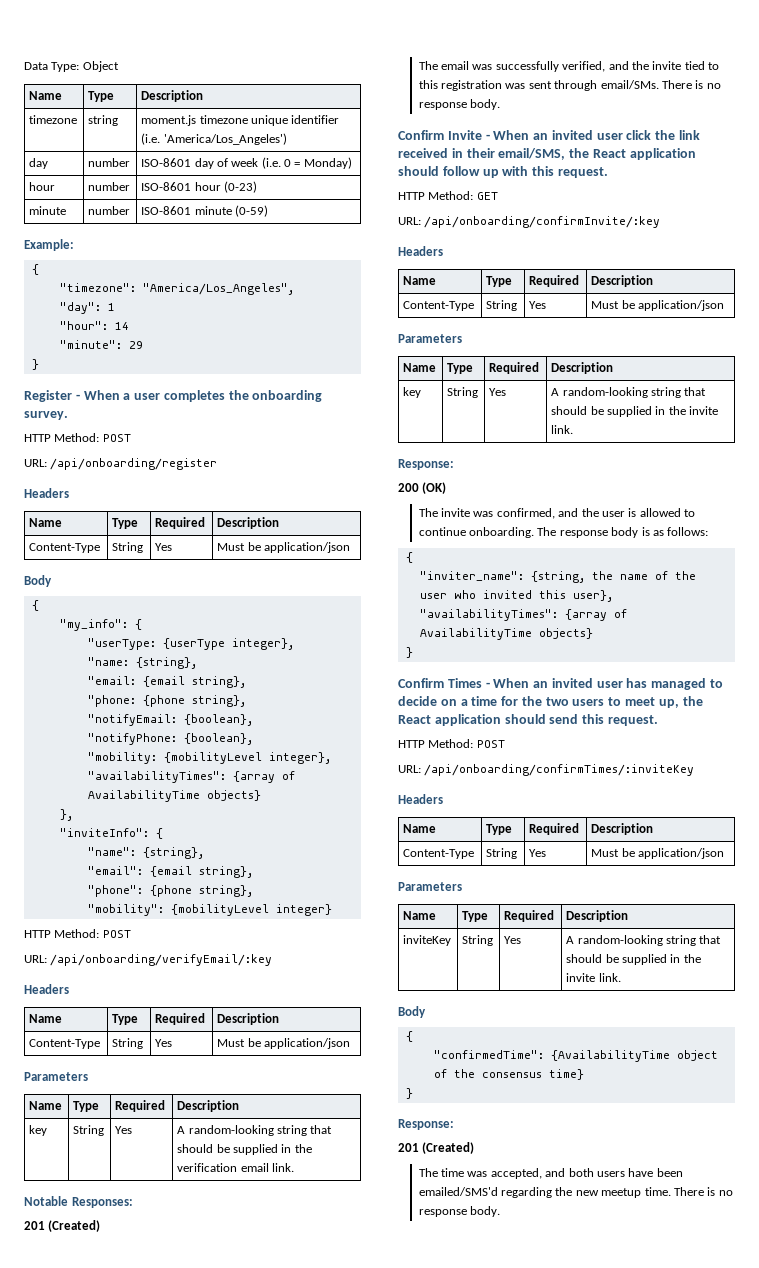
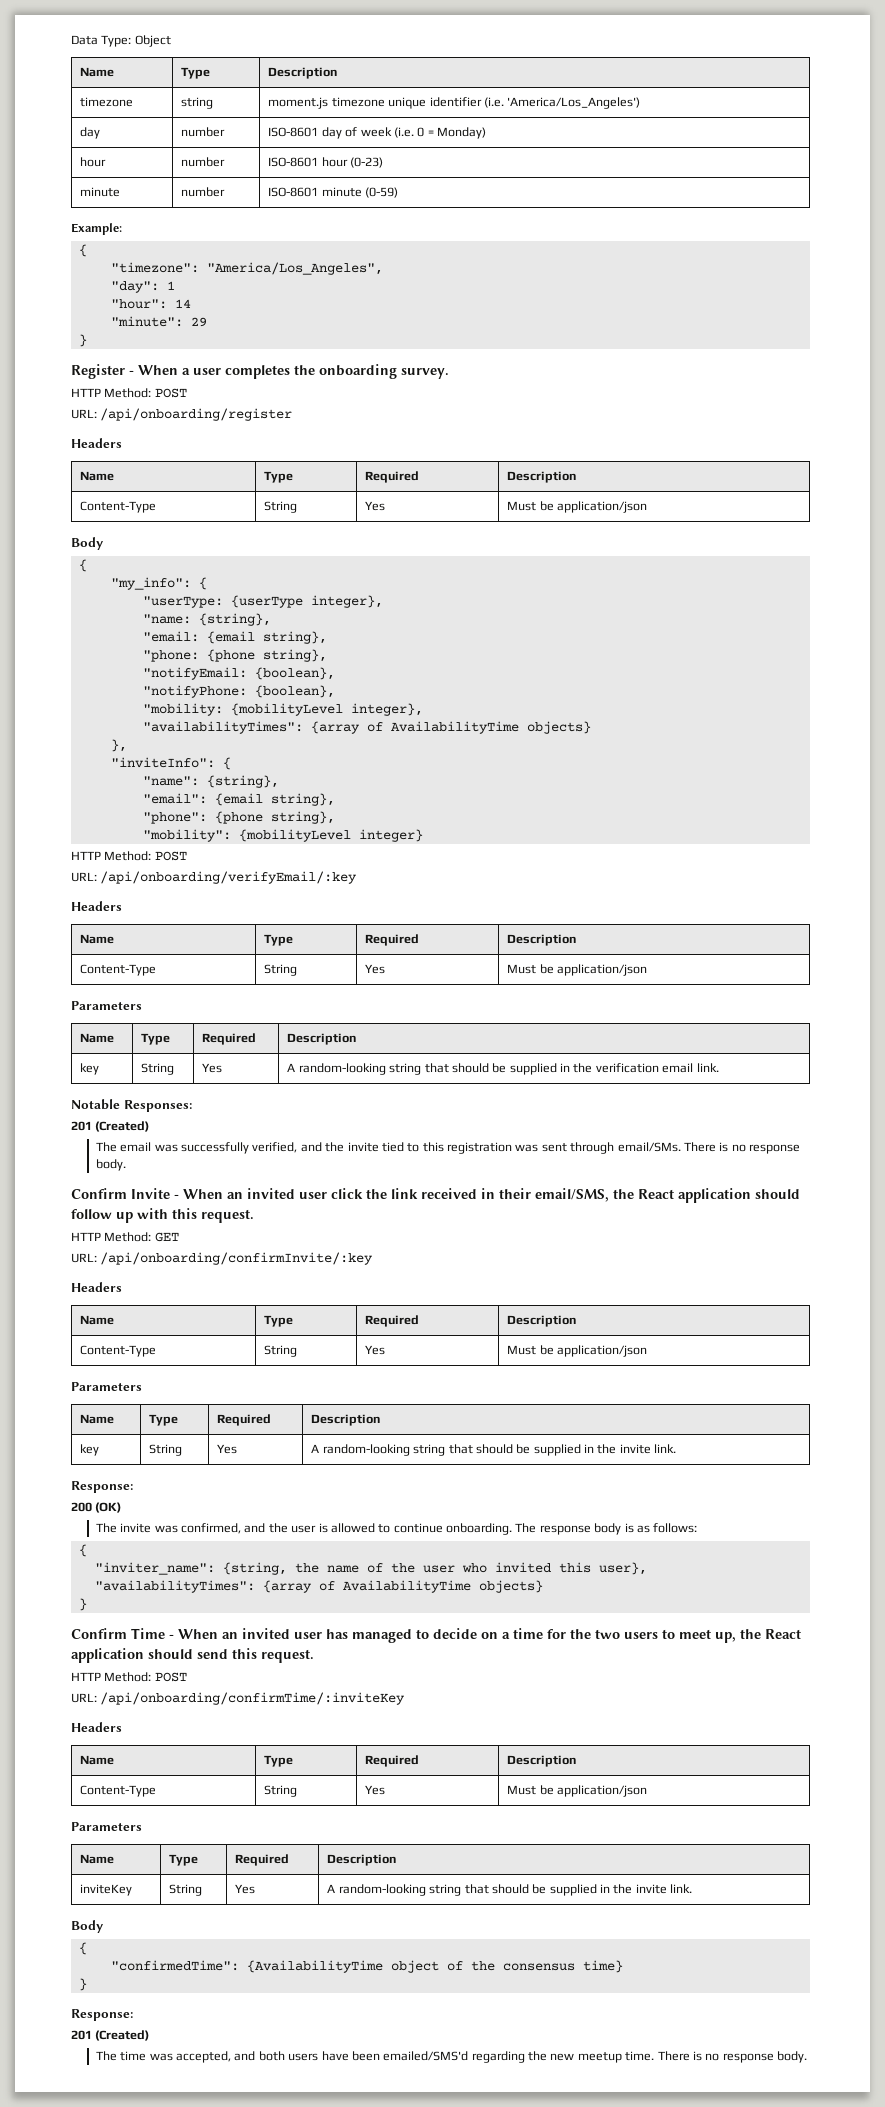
[447,678,482,688] Times -> [131,1628,165,1639] Time
[424,764,695,776] /api/onboarding/confirmTimes/:inviteKey -> [100,1692,406,1705] /api/onboarding/confirmTime/:inviteKey

